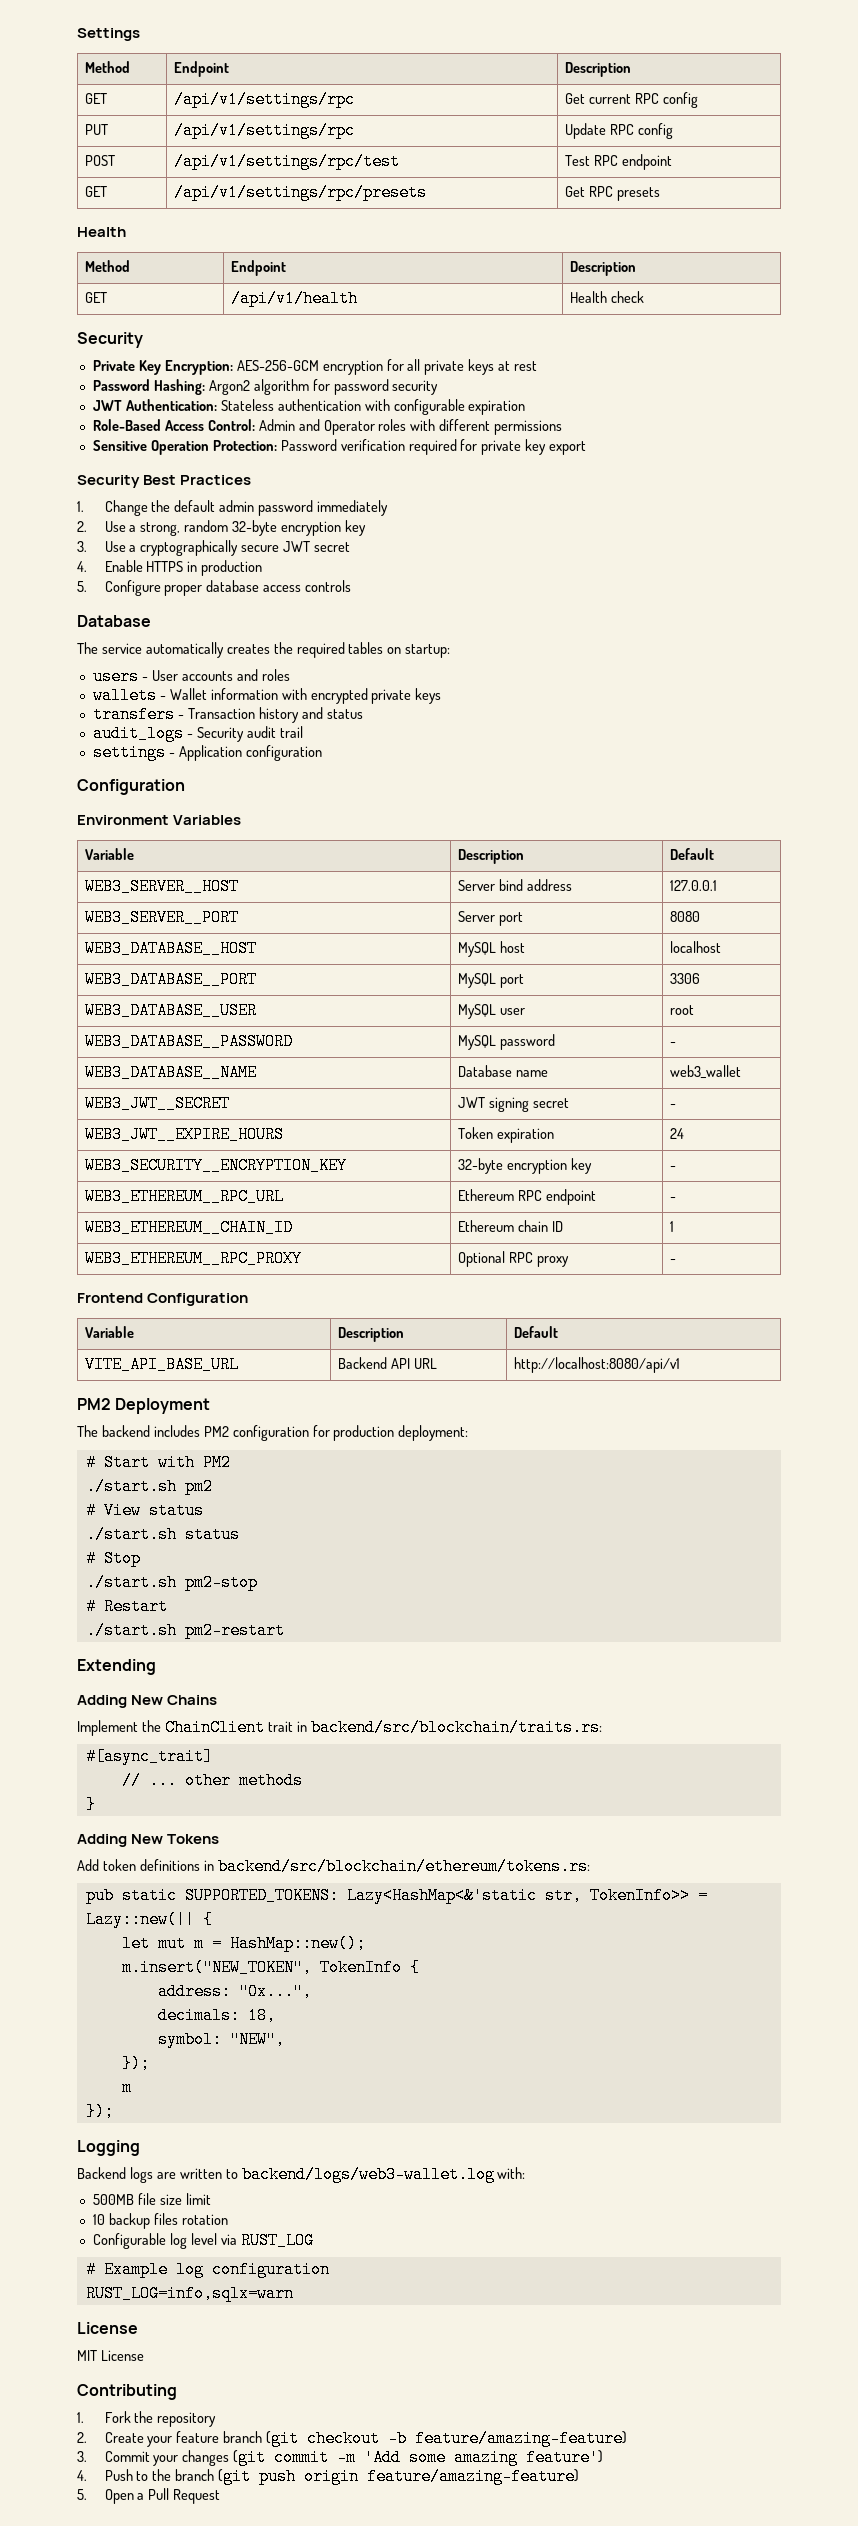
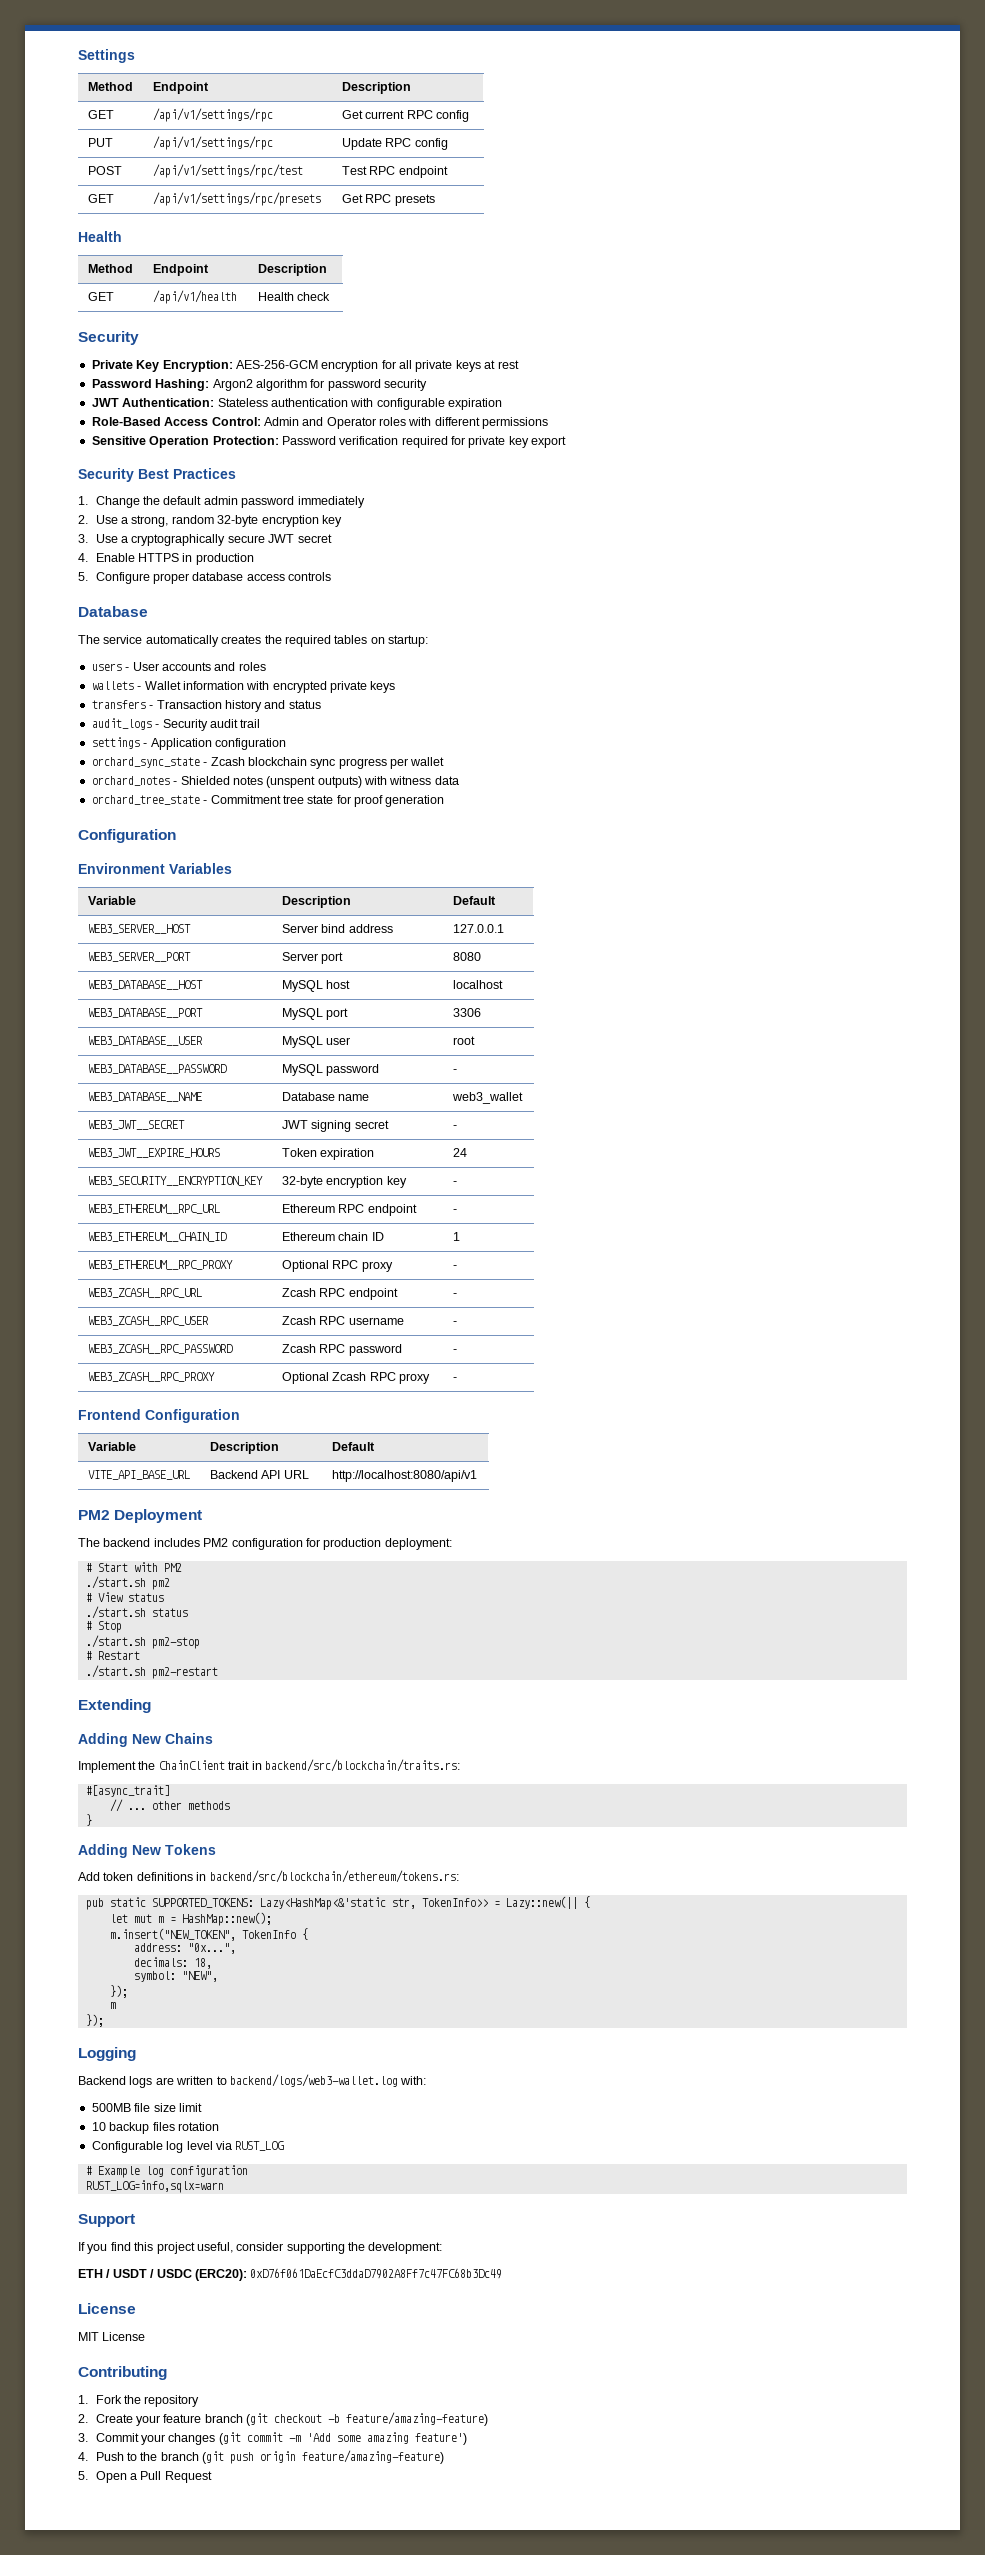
(322, 753) none -> [91,757,445,769] [91,776,459,788] [91,795,445,807] // orchard_sync_state - Zcash blockchain sync progress per wallet // orchard_notes - Shielded notes (unspent outputs) with witness data // orchard_tree_state - Commitment tree state for proof generation
(676, 1261) none -> [87,1288,202,1298] [281,1288,398,1300] [452,1293,457,1297] [87,1316,209,1326] [281,1316,404,1325] [452,1321,457,1325] [87,1344,233,1354] [281,1344,402,1356] [452,1349,457,1353] [87,1372,215,1382] [281,1372,431,1384] [452,1377,457,1381] // WEB3_ZCASH__RPC_URL | Zcash RPC endpoint | - // WEB3_ZCASH__RPC_USER | Zcash RPC username | - // WEB3_ZCASH__RPC_PASSWORD | Zcash RPC password | - // WEB3_ZCASH__RPC_PROXY | Optional Zcash RPC proxy | -
(294, 2293) none -> [78,2214,135,2227] [78,2242,443,2254] [78,2268,503,2281] // Support // If you find this project useful, consider supporting the development: // ETH / USDT / USDC (ERC20): 0xD76f061DaEcfC3ddaD7902A8Ff7c47FC68b3Dc49

